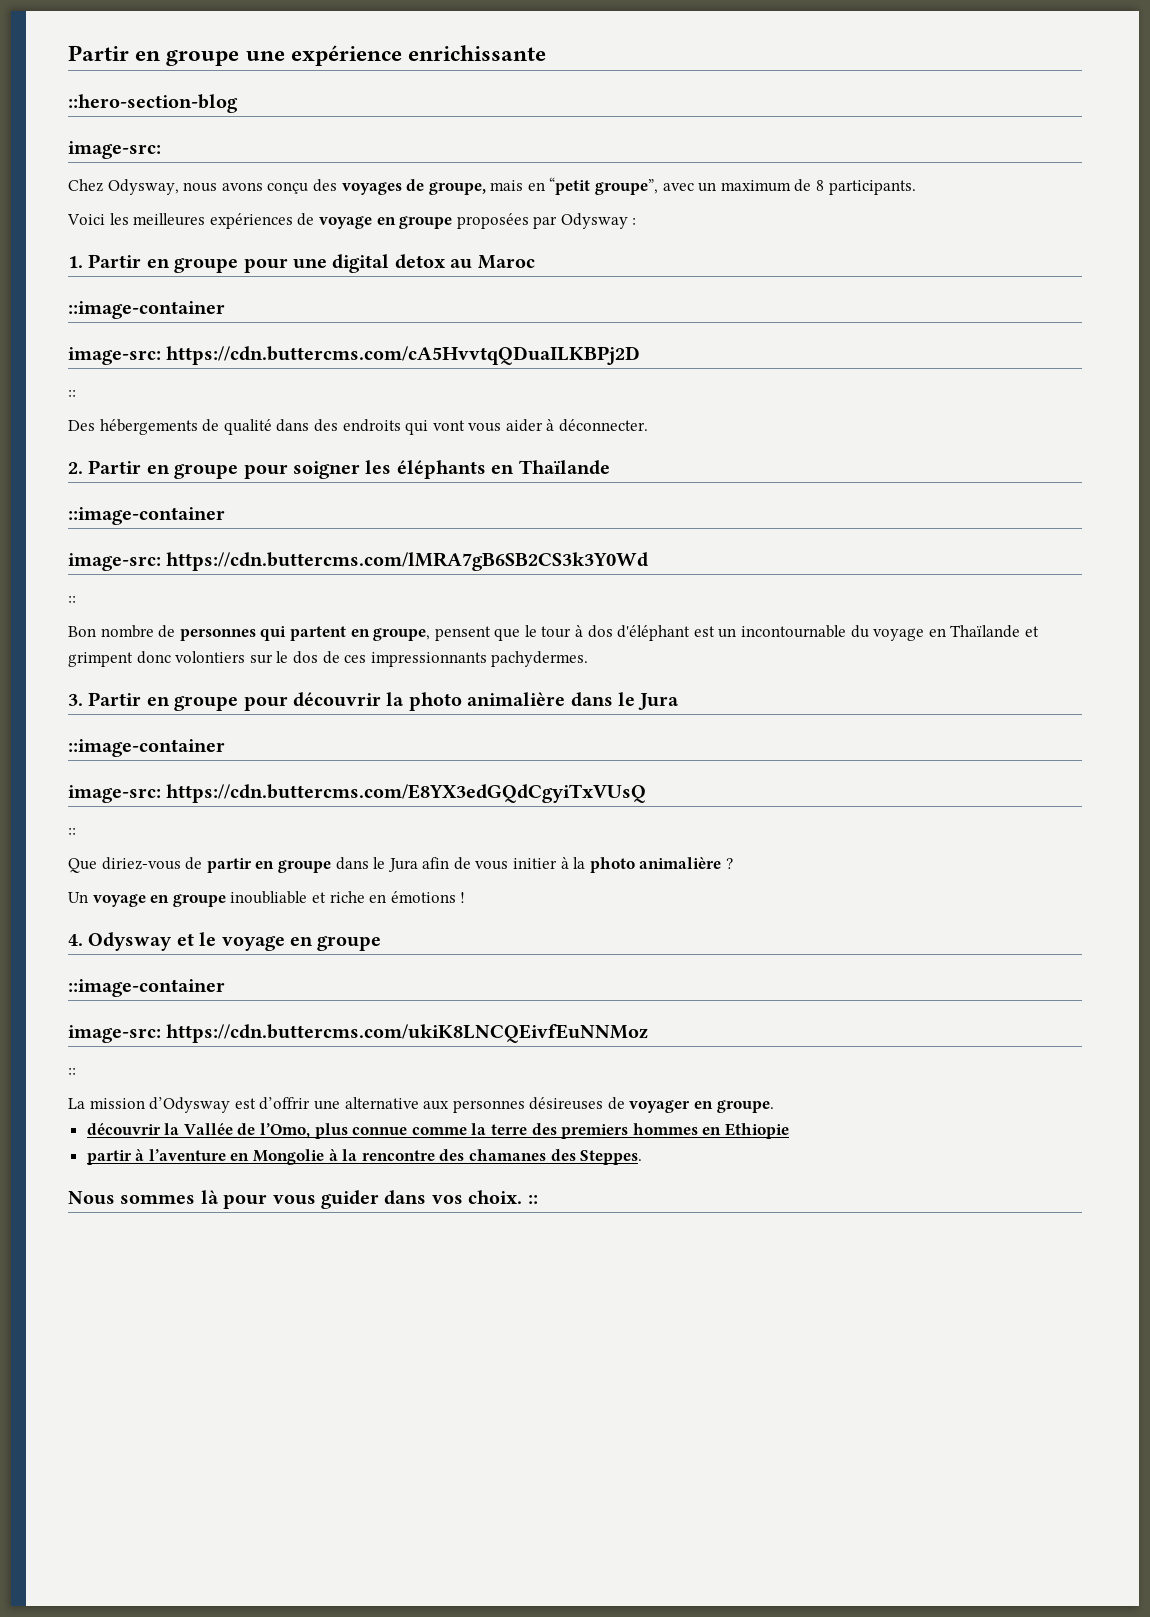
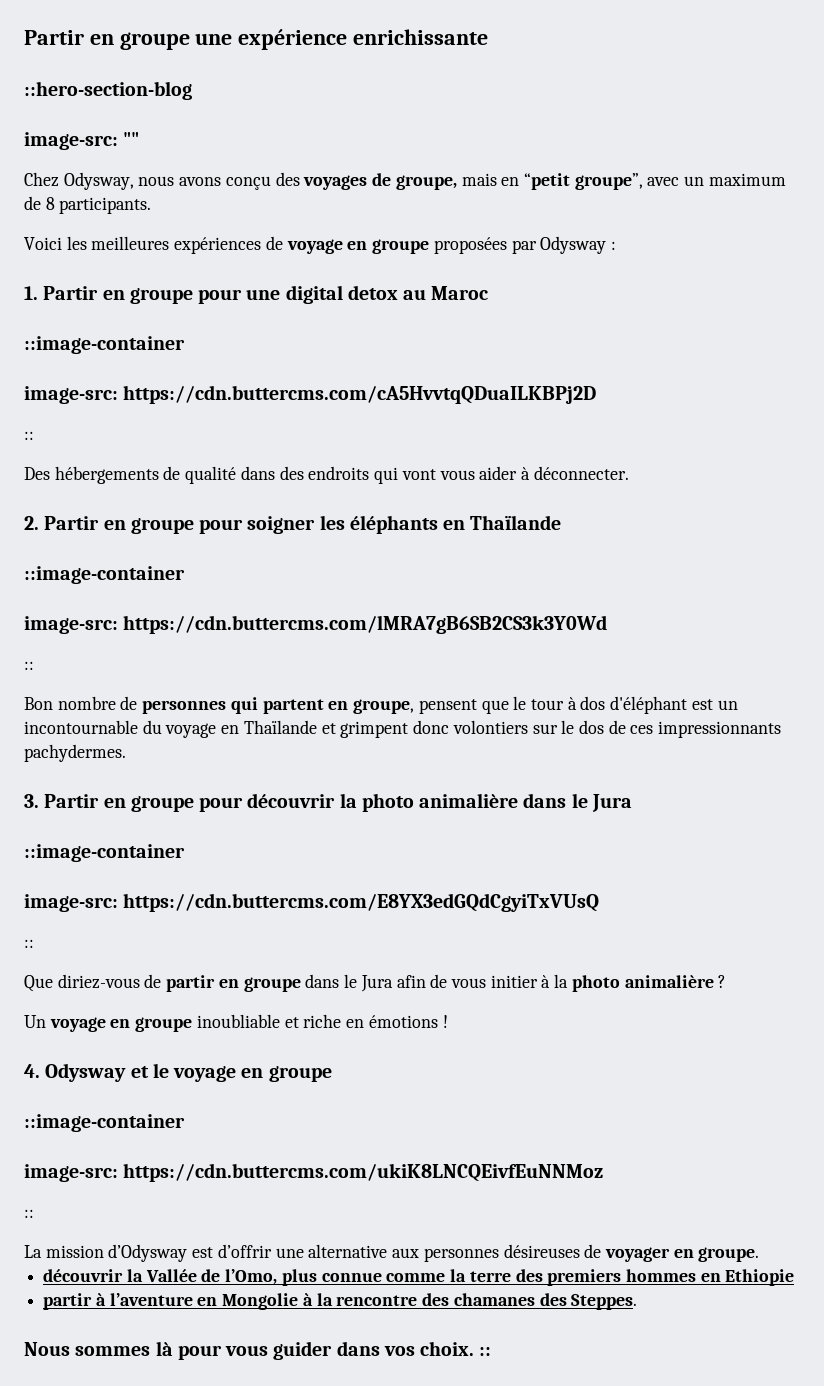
(161, 150) none -> [123,132,140,146] ""

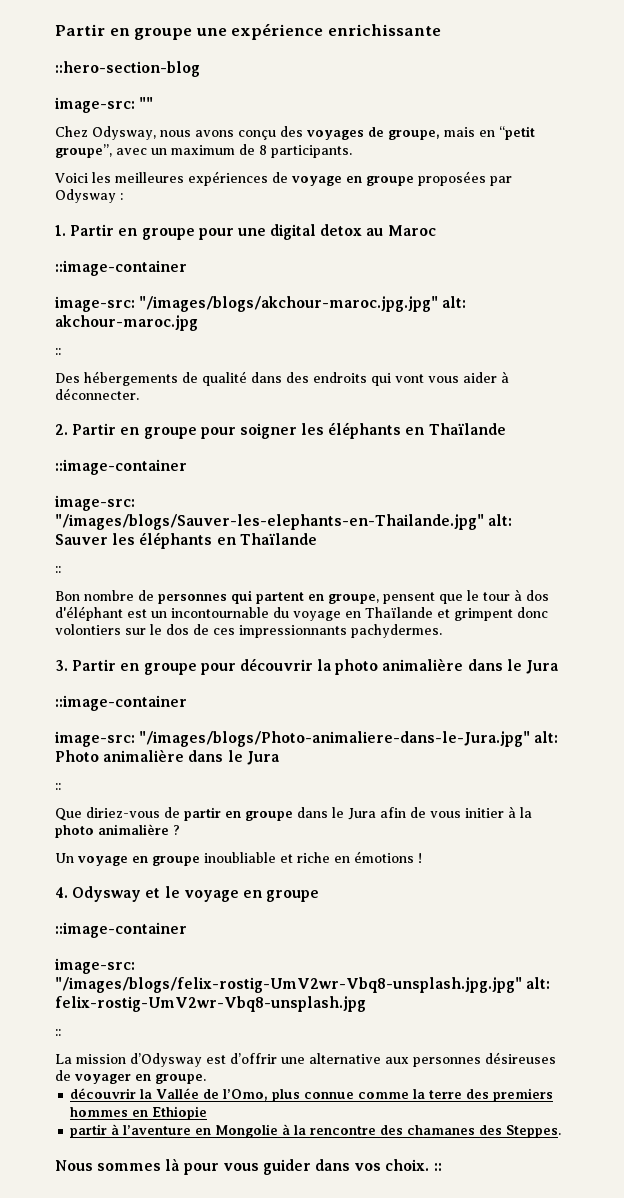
[123,385,597,404] https://cdn.buttercms.com/cA5HvvtqQDuaILKBPj2D -> [139,296,467,312] [55,315,198,331] "/images/blogs/akchour-maroc.jpg.jpg" alt: akchour-maroc.jpg
[123,615,608,634] https://cdn.buttercms.com/lMRA7gB6SB2CS3k3Y0Wd -> [55,514,513,530] [55,532,317,549] "/images/blogs/Sauver-les-elephants-en-Thailande.jpg" alt: Sauver les éléphants en Thaïlande
[123,893,600,912] https://cdn.buttercms.com/E8YX3edGQdCgyiTxVUsQ -> [139,731,559,747] [55,750,279,765] "/images/blogs/Photo-animaliere-dans-le-Jura.jpg" alt: Photo animalière dans le Jura
[123,1163,604,1182] https://cdn.buttercms.com/ukiK8LNCQEivfEuNNMoz -> [55,977,551,993] [55,996,366,1012] "/images/blogs/felix-rostig-UmV2wr-Vbq8-unsplash.jpg.jpg" alt: felix-rostig-UmV2wr-Vbq8-unsplash.jpg

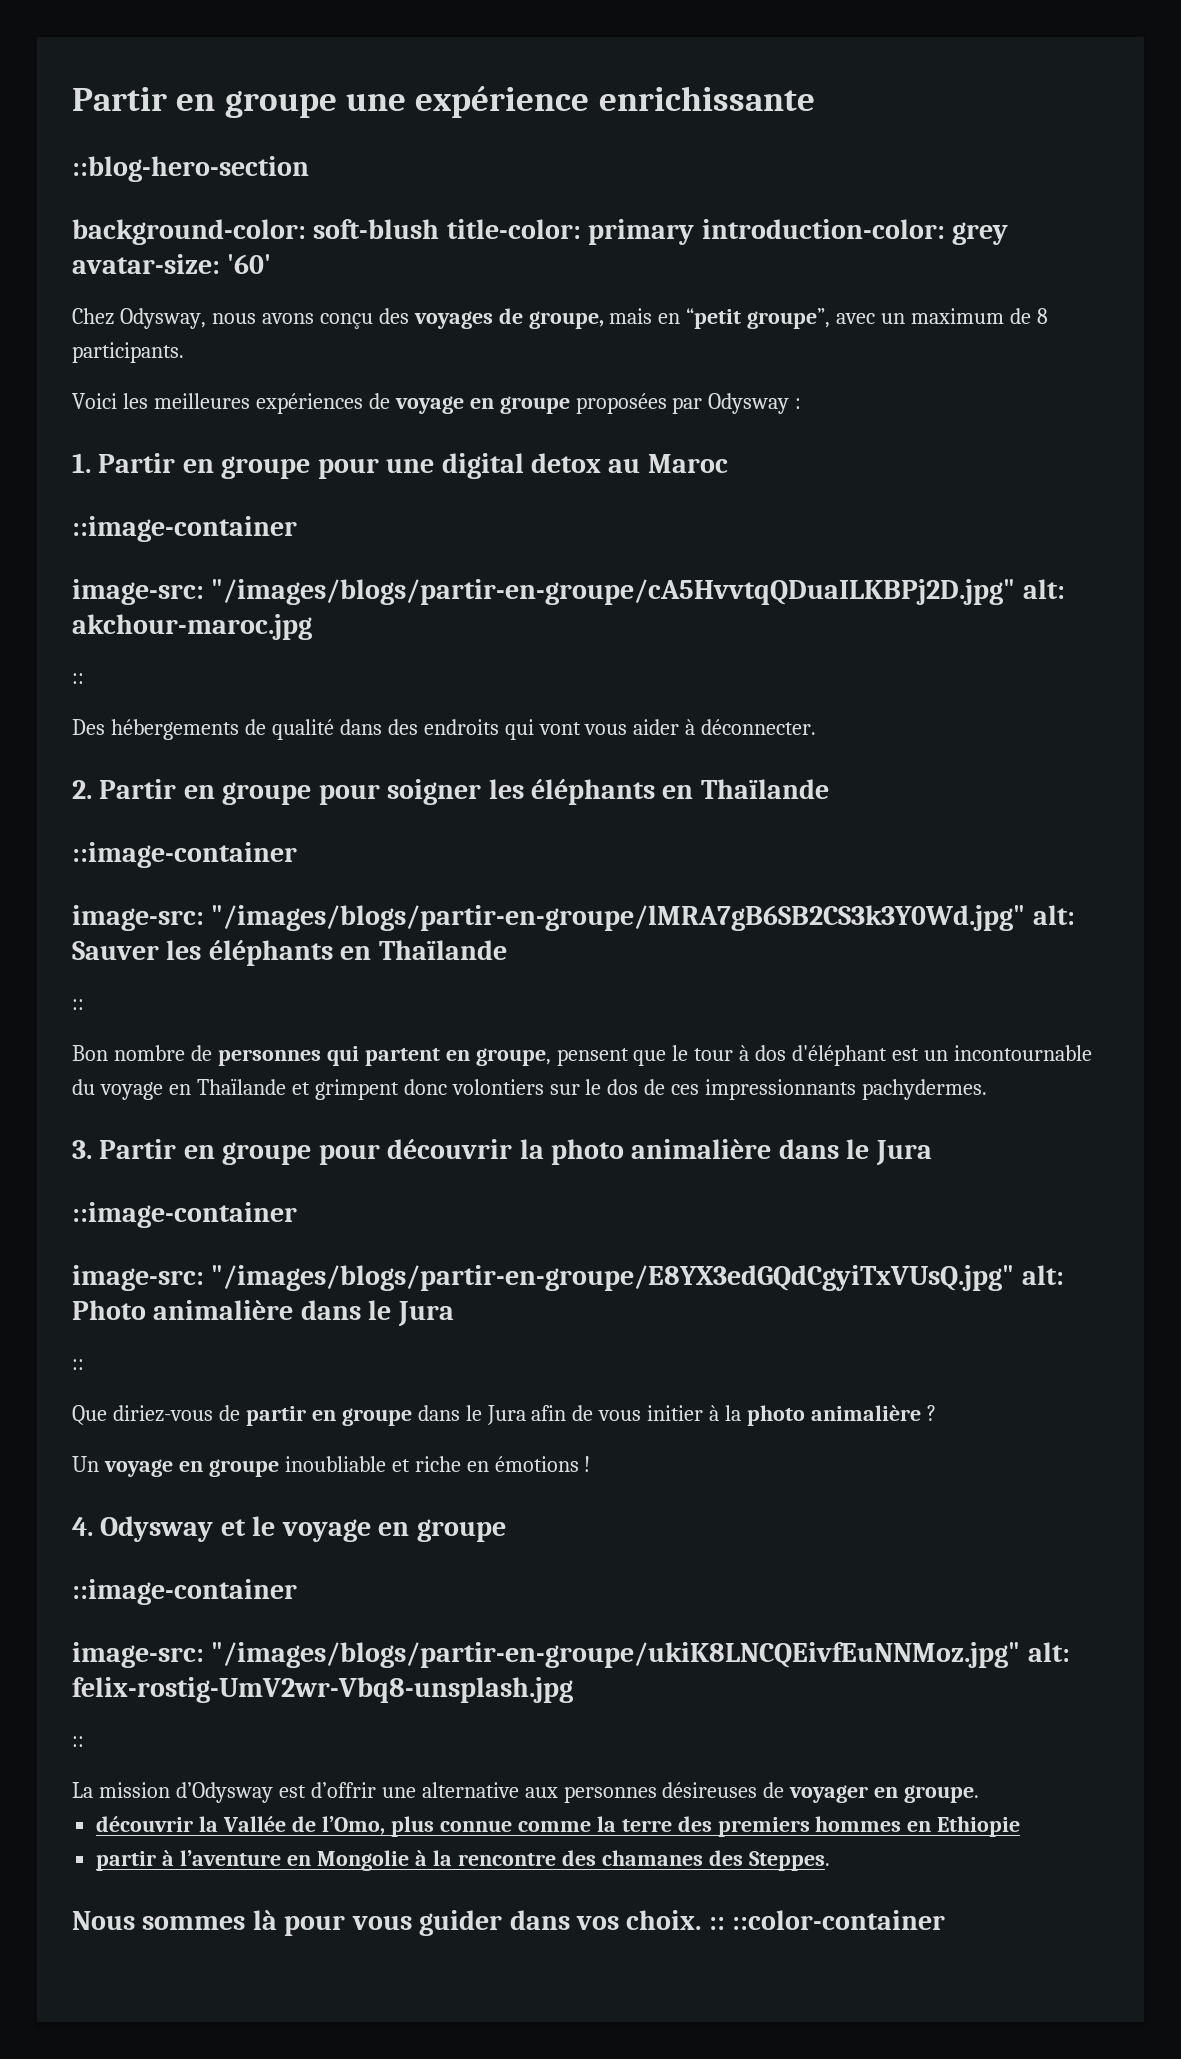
[55,61,200,77] [54,97,154,113] ::hero-section-blog // image-src: "" -> [72,156,309,182] [72,219,1009,245] [72,254,272,274] ::blog-hero-section // background-color: soft-blush title-color: primary introduction-color: grey avatar-size: '60'
[139,296,439,312] "/images/blogs/akchour-maroc.jpg.jpg" -> [211,579,1016,605] "/images/blogs/partir-en-groupe/cA5HvvtqQDuaILKBPj2D.jpg"
[55,514,484,530] "/images/blogs/Sauver-les-elephants-en-Thailande.jpg" -> [211,905,1026,931] "/images/blogs/partir-en-groupe/lMRA7gB6SB2CS3k3Y0Wd.jpg"
[139,731,531,747] "/images/blogs/Photo-animaliere-dans-le-Jura.jpg" -> [211,1265,1015,1291] "/images/blogs/partir-en-groupe/E8YX3edGQdCgyiTxVUsQ.jpg"
[55,977,522,993] "/images/blogs/felix-rostig-UmV2wr-Vbq8-unsplash.jpg.jpg" -> [211,1642,1021,1668] "/images/blogs/partir-en-groupe/ukiK8LNCQEivfEuNNMoz.jpg"
(442, 1167) none -> [732,1910,946,1930] ::color-container

